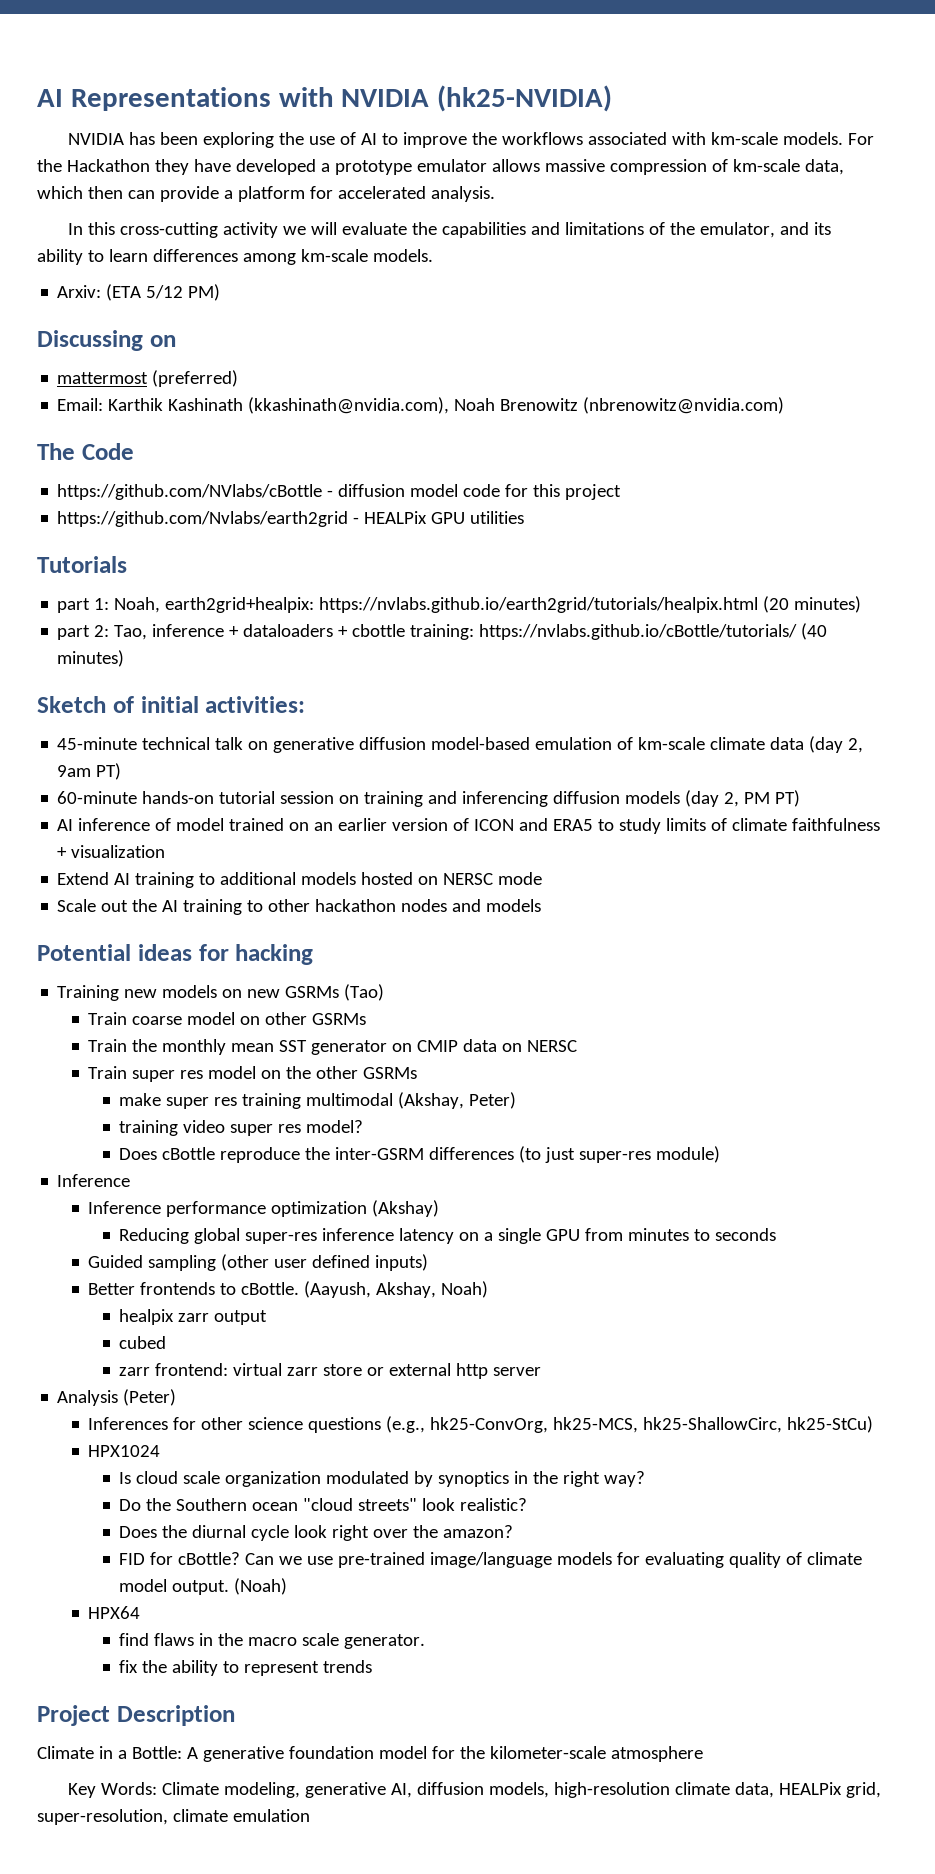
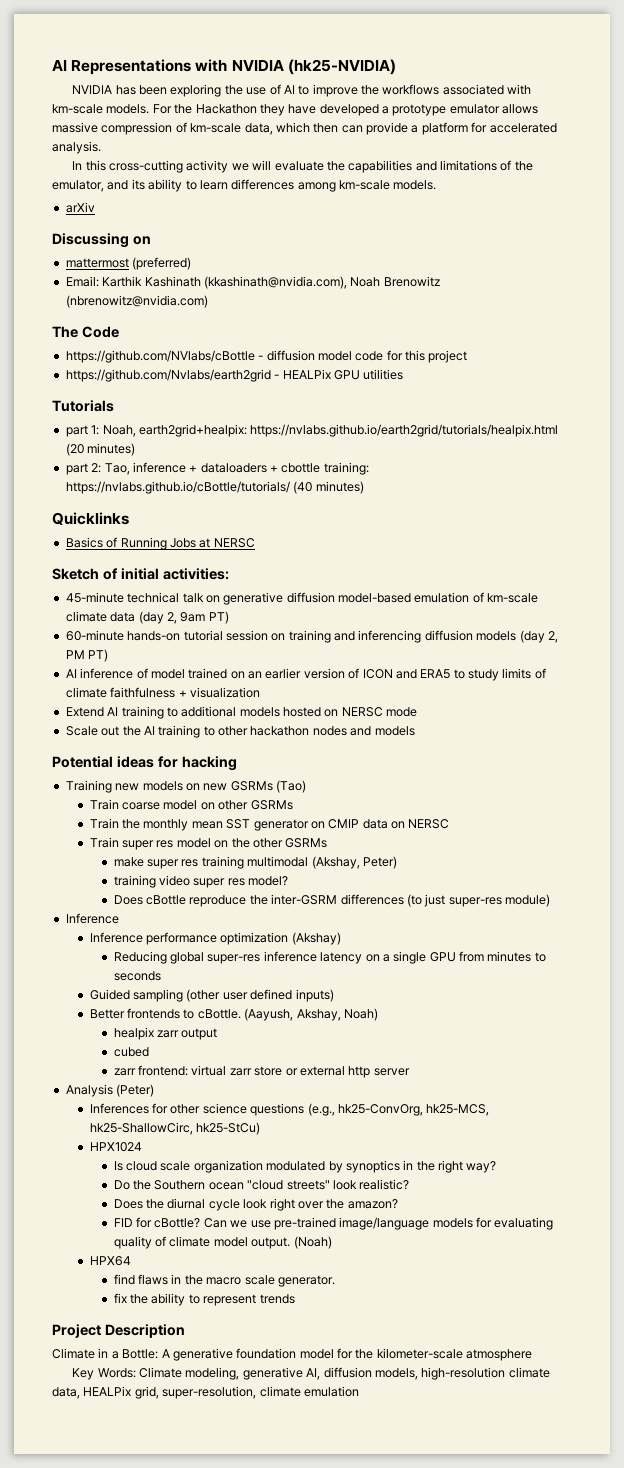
[57,284,221,301] Arxiv: (ETA 5/12 PM) -> [65,202,95,213] arXiv
(125, 658) none -> [52,512,129,525] [65,537,255,550] // Quicklinks // Basics of Running Jobs at NERSC

